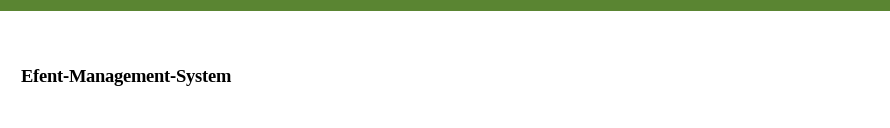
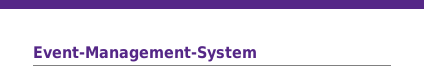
[21,69,232,86] Efent-Management-System -> [33,46,257,62] Event-Management-System

